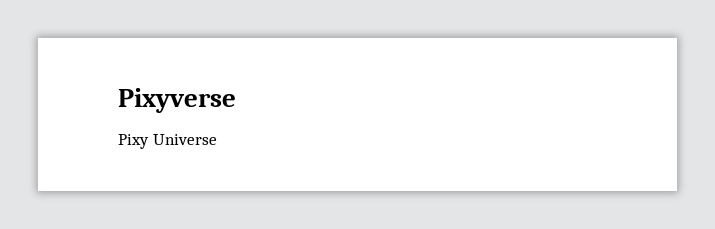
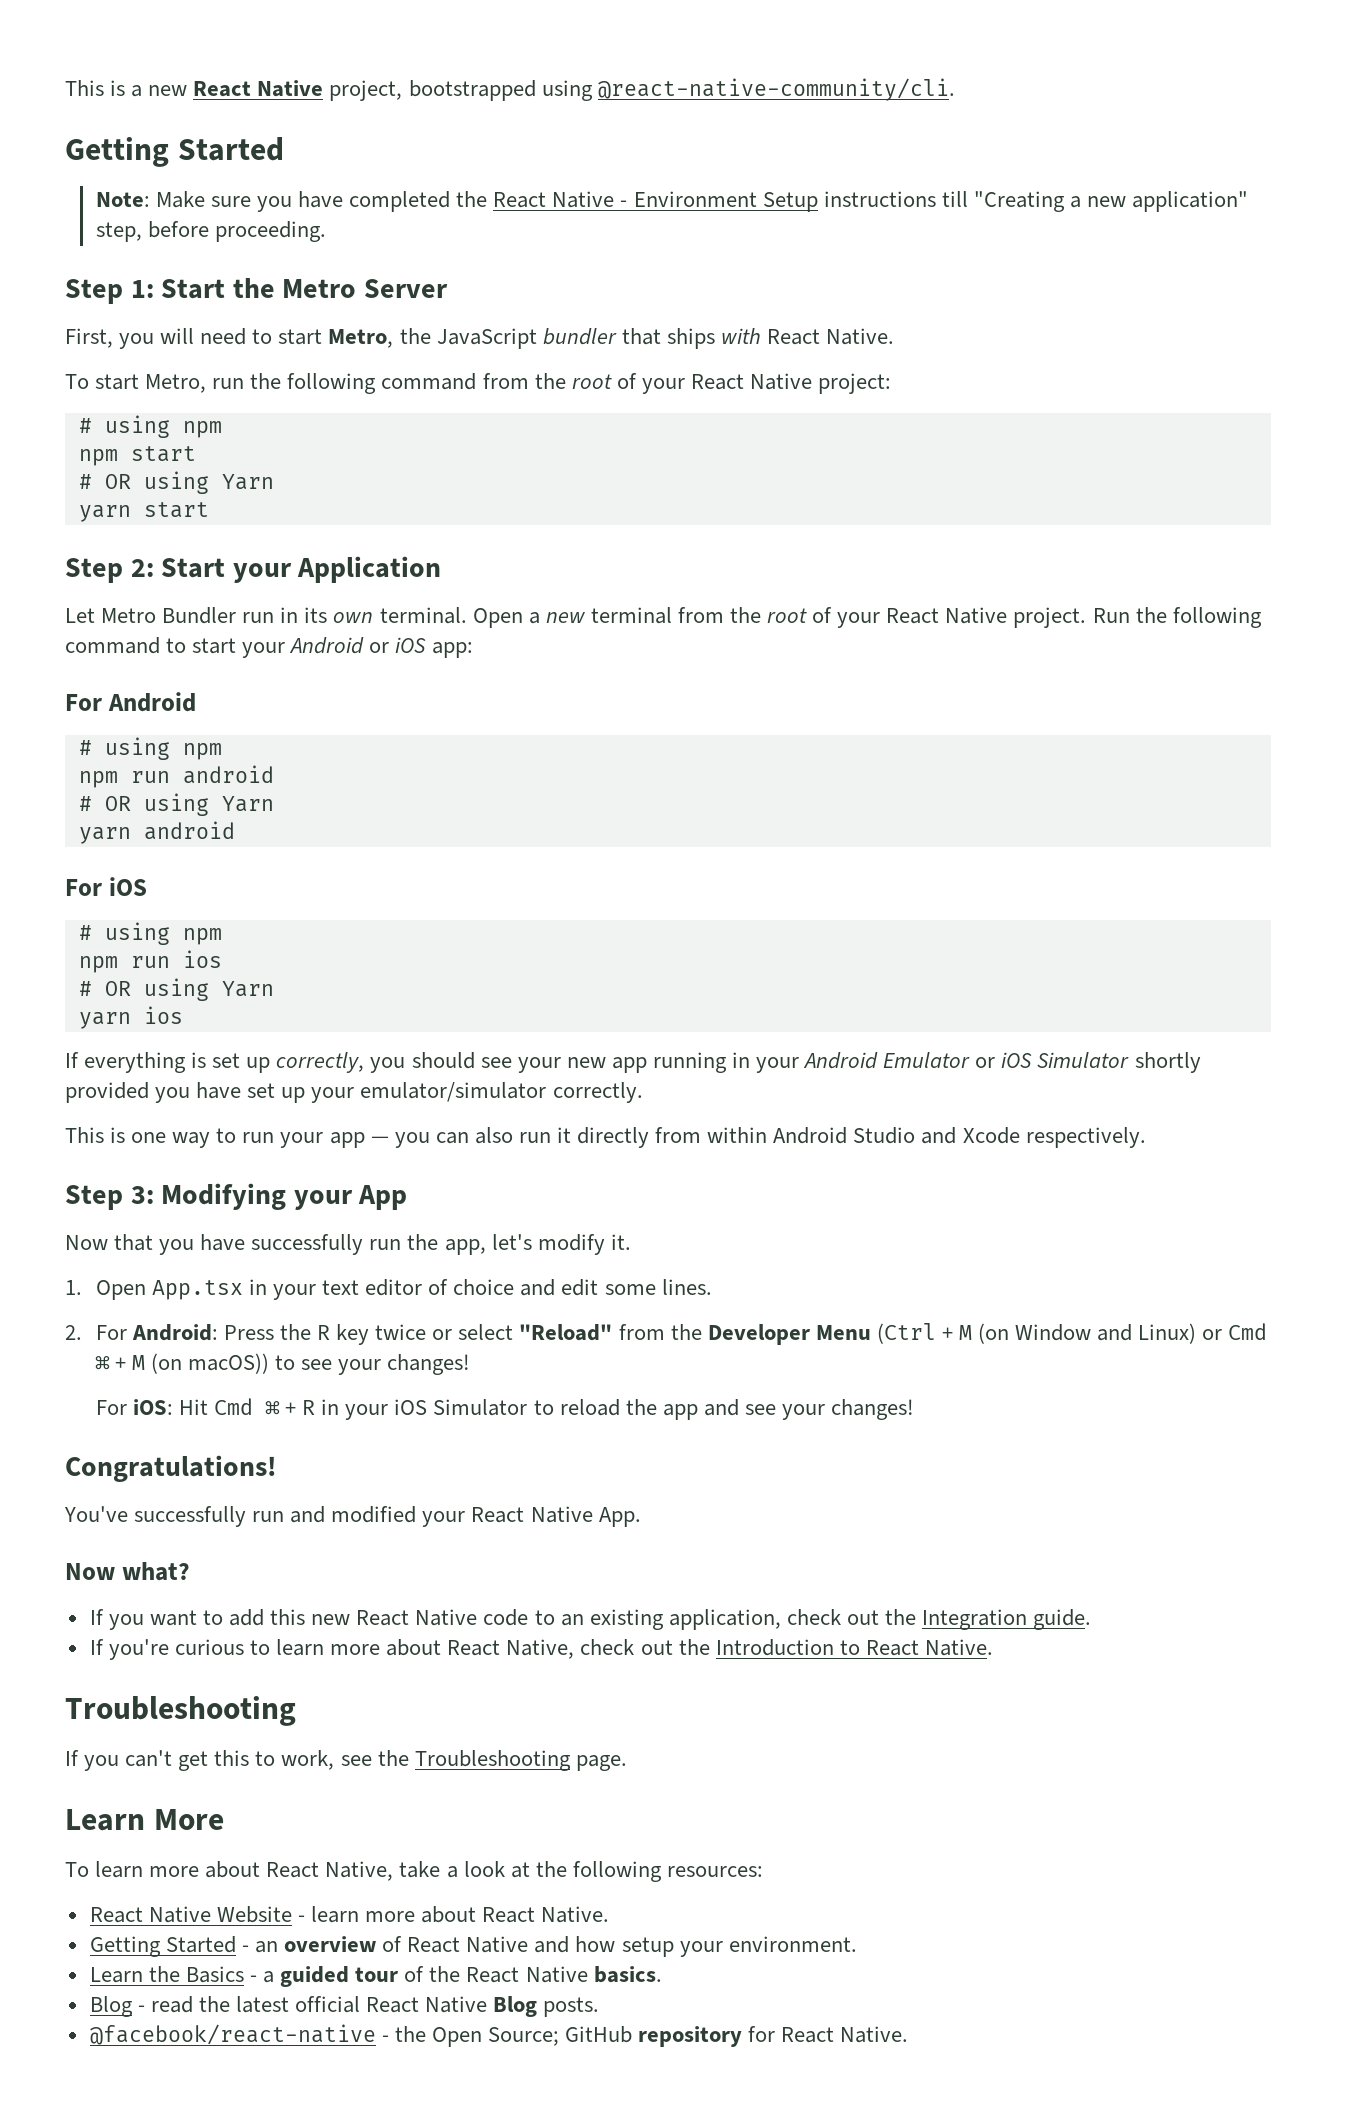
[118,88,236,113] [118,134,217,149] Pixyverse // Pixy Universe -> [65,78,955,101] [65,137,284,167] [95,191,1249,212] [95,221,326,242] [65,278,448,304] [65,328,895,349] [65,373,892,394] [78,415,222,438] [78,446,196,466] [78,471,274,494] [78,502,209,522] [65,556,442,583] [65,607,1262,628] [65,637,473,658] [65,692,196,712] [78,737,222,760] [78,765,274,788] [78,793,274,816] [78,821,235,844] [65,877,147,896] [78,922,222,945] [78,950,222,973] [78,978,274,1001] [78,1006,183,1029] [65,1052,1201,1073] [65,1082,643,1103] [65,1127,1146,1148] [65,1183,408,1210] [65,1234,631,1255] [65,1279,712,1300] [65,1323,1268,1345] [94,1353,471,1375] [95,1398,915,1420] [65,1455,277,1482] [64,1506,641,1527] [65,1562,190,1581] [89,1609,1092,1630] [89,1639,993,1660] [65,1696,296,1726] [65,1750,627,1771] [65,1809,224,1831] [65,1861,763,1882] [89,1906,610,1923] [89,1936,857,1957] [89,1966,662,1987] [89,1996,600,2017] [89,2024,909,2047] This is a new React Native project, bootstrapped using @react-native-community/cli. // Getting Started // Note: Make sure you have completed the React Native - Environment Setup instructions till "Creating a new application" step, before proceeding. // Step 1: Start the Metro Server // First, you will need to start Metro, the JavaScript bundler that ships with React Native. // To start Metro, run the following command from the root of your React Native project: // # using npm // npm start // # OR using Yarn // yarn start // Step 2: Start your Application // Let Metro Bundler run in its own terminal. Open a new terminal from the root of your React Native project. Run the following command to start your Android or iOS app: // For Android // # using npm // npm run android // # OR using Yarn // yarn android // For iOS // # using npm // npm run ios // # OR using Yarn // yarn ios // If everything is set up correctly, you should see your new app running in your Android Emulator or iOS Simulator shortly provided you have set up your emulator/simulator correctly. // This is one way to run your app — you can also run it directly from within Android Studio and Xcode respectively. // Step 3: Modifying your App // Now that you have successfully run the app, let's modify it. // 1. Open App.tsx in your text editor of choice and edit some lines. // 2. For Android: Press the R key twice or select "Reload" from the Developer Menu (Ctrl + M (on Window and Linux) or Cmd ⌘ + M (on macOS)) to see your changes! // For iOS: Hit Cmd ⌘ + R in your iOS Simulator to reload the app and see your changes! // Congratulations! // You've successfully run and modified your React Native App. // Now what? // If you want to add this new React Native code to an existing application, check out the Integration guide. // If you're curious to learn more about React Native, check out the Introduction to React Native. // Troubleshooting // If you can't get this to work, see the Troubleshooting page. // Learn More // To learn more about React Native, take a look at the following resources: // React Native Website - learn more about React Native. // Getting Started - an overview of React Native and how setup your environment. // Learn the Basics - a guided tour of the React Native basics. // Blog - read the latest official React Native Blog posts. // @facebook/react-native - the Open Source; GitHub repository for React Native.

